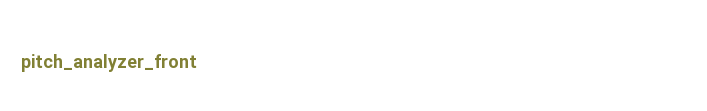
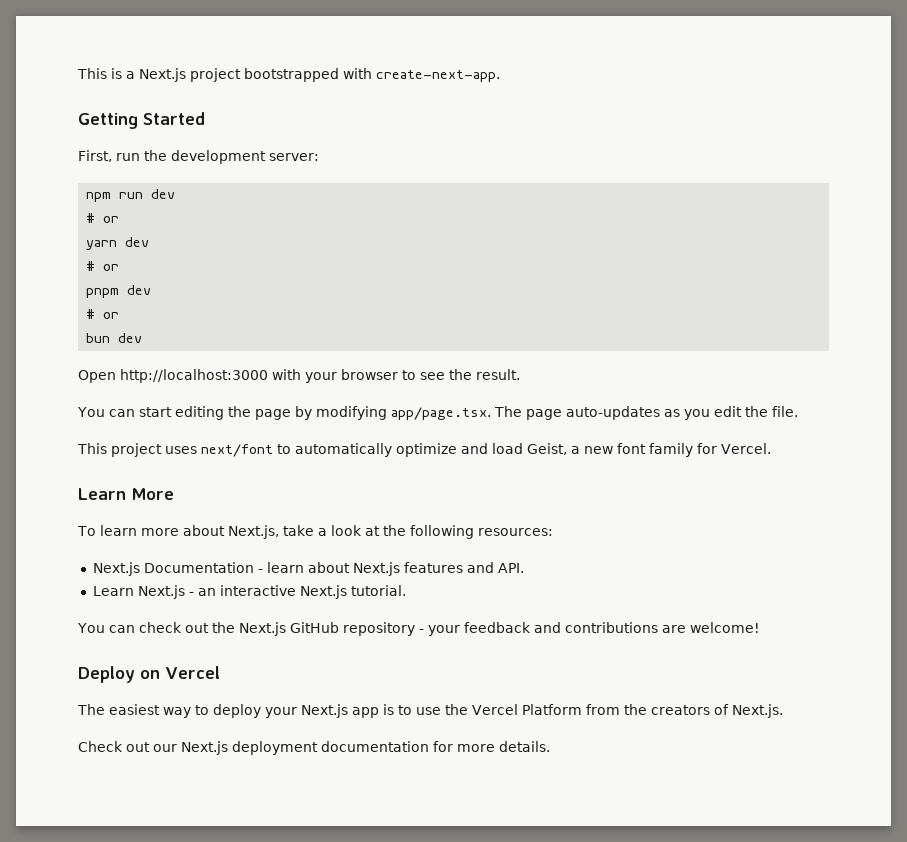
[21,54,197,72] pitch_analyzer_front -> [77,68,500,82] [78,112,205,129] [78,150,319,164] [86,189,176,202] [86,213,120,223] [86,237,150,250] [86,261,120,271] [86,285,152,298] [86,309,120,319] [86,333,143,343] [78,369,520,383] [77,406,798,420] [77,443,771,457] [78,488,174,500] [77,525,553,539] [92,562,524,576] [92,585,406,599] [77,622,760,636] [78,666,220,683] [77,704,783,718] [78,741,550,755] This is a Next.js project bootstrapped with create-next-app. // Getting Started // First, run the development server: // npm run dev // # or // yarn dev // # or // pnpm dev // # or // bun dev // Open http://localhost:3000 with your browser to see the result. // You can start editing the page by modifying app/page.tsx. The page auto-updates as you edit the file. // This project uses next/font to automatically optimize and load Geist, a new font family for Vercel. // Learn More // To learn more about Next.js, take a look at the following resources: // Next.js Documentation - learn about Next.js features and API. // Learn Next.js - an interactive Next.js tutorial. // You can check out the Next.js GitHub repository - your feedback and contributions are welcome! // Deploy on Vercel // The easiest way to deploy your Next.js app is to use the Vercel Platform from the creators of Next.js. // Check out our Next.js deployment documentation for more details.

